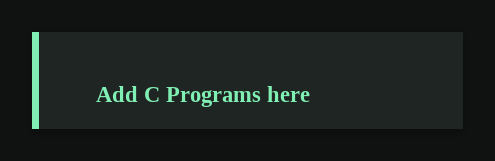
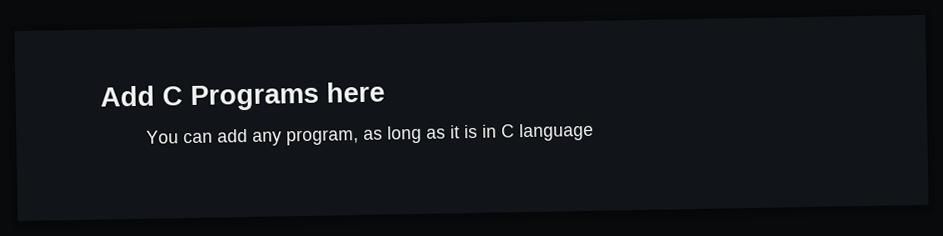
(311, 94) none -> [145,122,594,146] // You can add any program, as long as it is in C language

